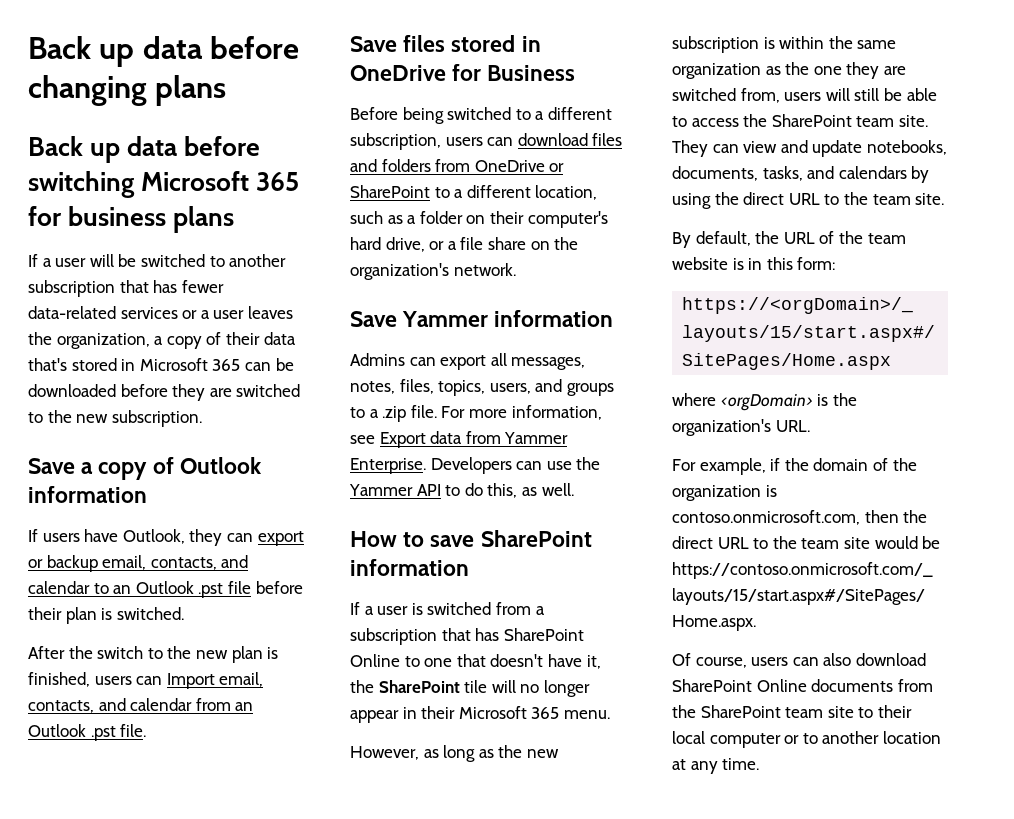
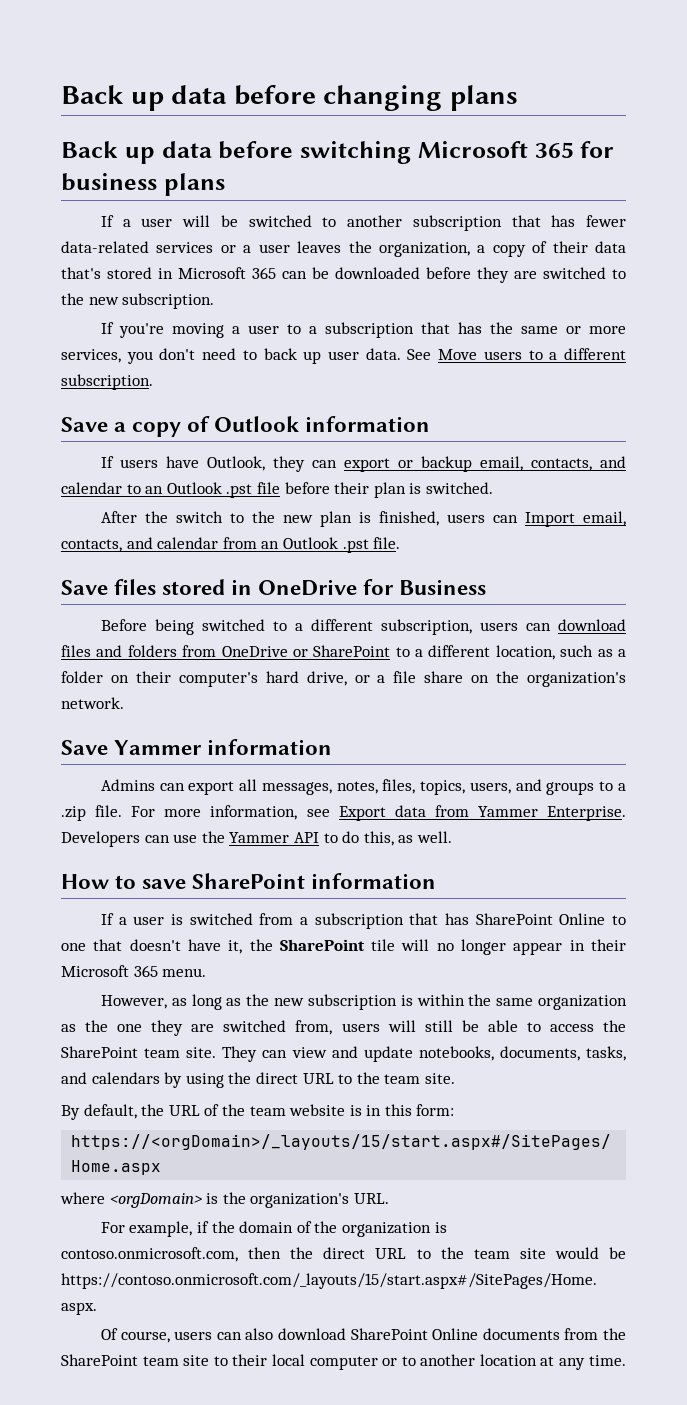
(202, 418) none -> [100,322,626,338] [61,348,627,364] [61,374,153,390] // If you're moving a user to a subscription that has the same or more services, you don't need to back up user data. See Move users to a different subscription.

